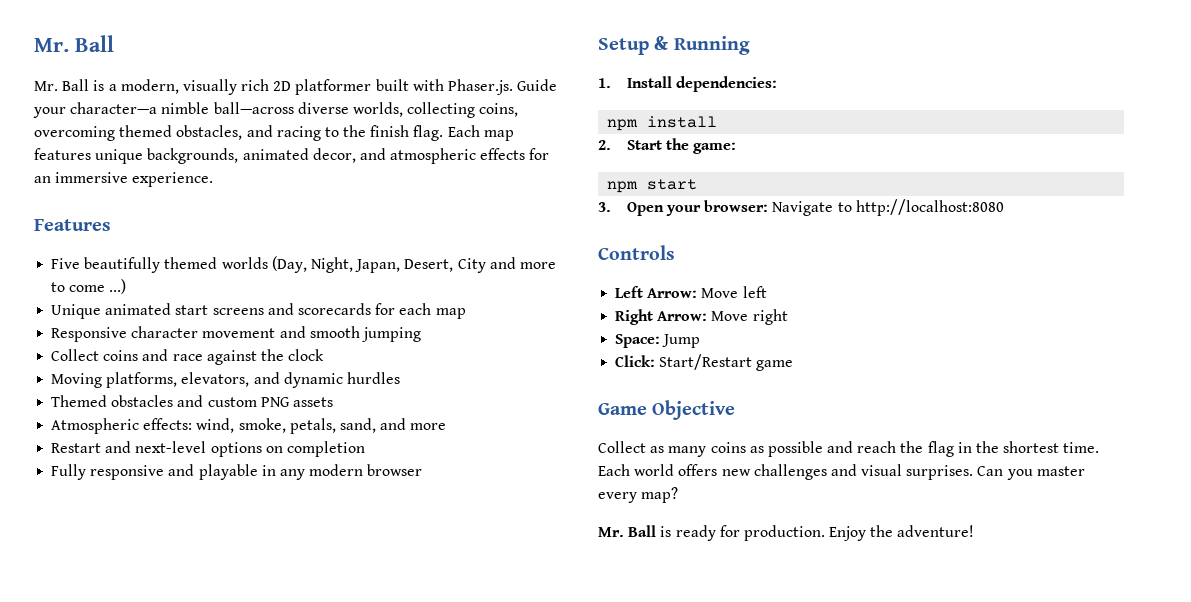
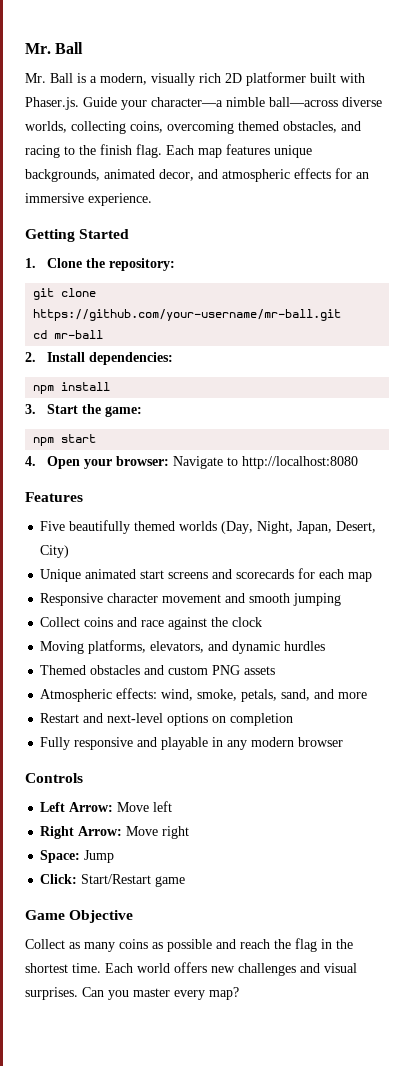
(214, 179) none -> [25,229,130,242] [25,258,175,271] [33,288,97,300] [33,309,342,321] [33,330,104,339] [25,352,173,365] [33,382,111,394] [25,404,142,417] [33,434,97,446] [25,456,358,469] // Getting Started // 1. Clone the repository: // git clone https://github.com/your-username/mr-ball.git // cd mr-ball // 2. Install dependencies: // npm install // 3. Start the game: // npm start // 4. Open your browser: Navigate to http://localhost:8080
[457,257,556,273] [51,279,127,294] City and more to come ...) -> [40,545,70,558] City)
[598,36,750,55] [598,76,778,92] [607,116,718,131] [598,138,737,154] [607,179,698,193] [598,199,1004,216] // Setup & Running // 1. Install dependencies: // npm install // 2. Start the game: // npm start // 3. Open your browser: Navigate to http://localhost:8080 -> (344, 742) none
[598,525,975,541] // Mr. Ball is ready for production. Enjoy the adventure! -> (239, 993) none

